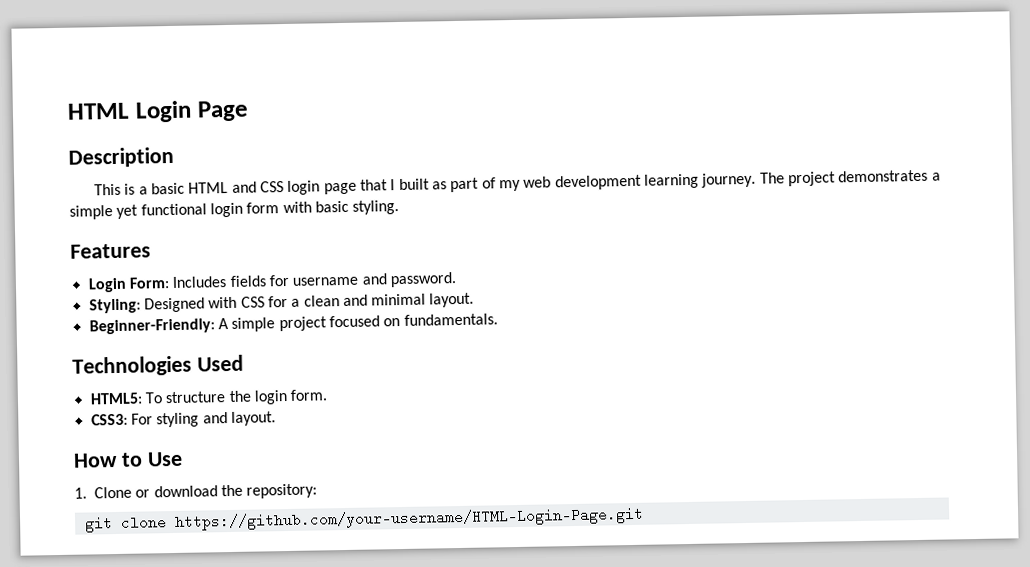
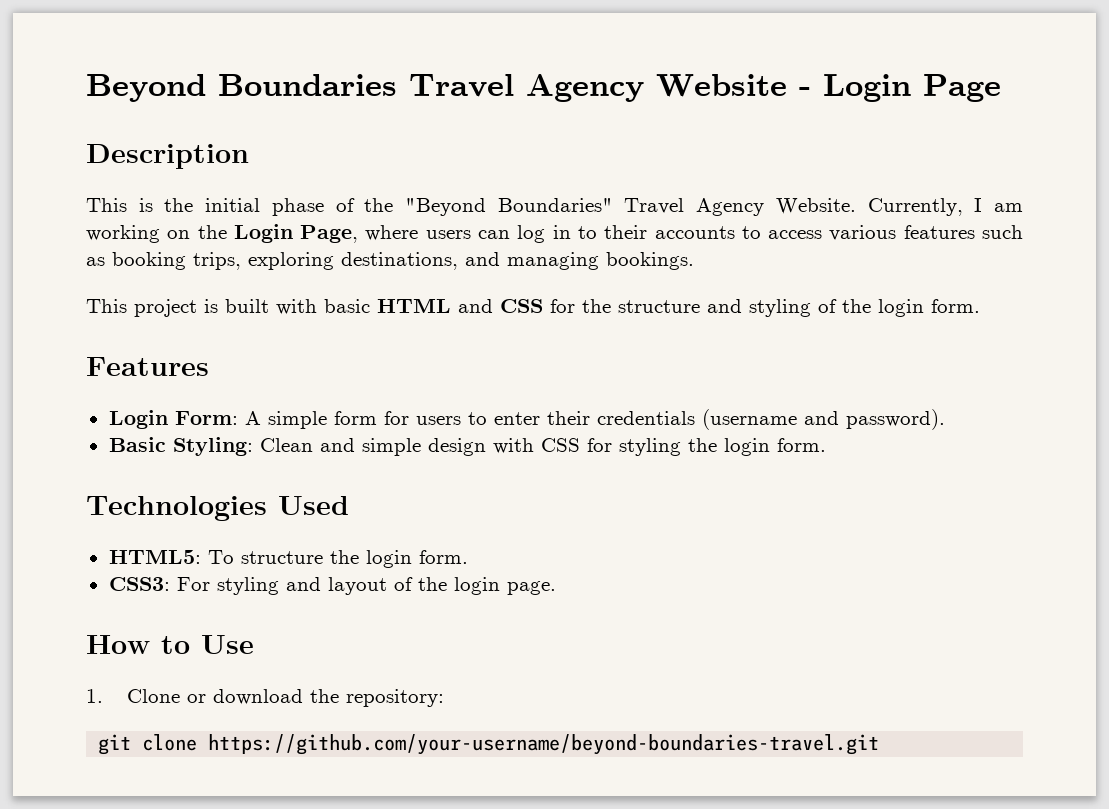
[67,102,130,120] HTML -> [86,74,811,102] Beyond Boundaries Travel Agency Website -
[138,169,941,195] [69,200,400,220] [70,243,151,259] [87,272,457,293] [88,292,475,314] [88,313,498,335] a basic HTML and CSS login page that I built as part of my web development learning journey. The project demonstrates a simple yet functional login form with basic styling. // Features // Login Form: Includes fields for username and password. // Styling: Designed with CSS for a clean and minimal layout. // Beginner-Friendly: A simple project focused on fundamentals. -> [164,198,1023,216] [86,224,1023,243] [86,252,694,270] [86,299,980,317] [86,357,209,376] [108,409,945,430] [108,437,826,456] the initial phase of the "Beyond Boundaries" Travel Agency Website. Currently, I am working on the Login Page, where users can log in to their accounts to access various features such as booking trips, exploring destinations, and managing bookings. // This project is built with basic HTML and CSS for the structure and styling of the login form. // Features // Login Form: A simple form for users to enter their credentials (username and password). // Basic Styling: Clean and simple design with CSS for styling the login form.
[230,411,276,426] layout. -> [327,577,556,595] layout of the login page.
[173,506,644,531] https://github.com/your-username/HTML-Login-Page.git -> [208,734,880,755] https://github.com/your-username/beyond-boundaries-travel.git

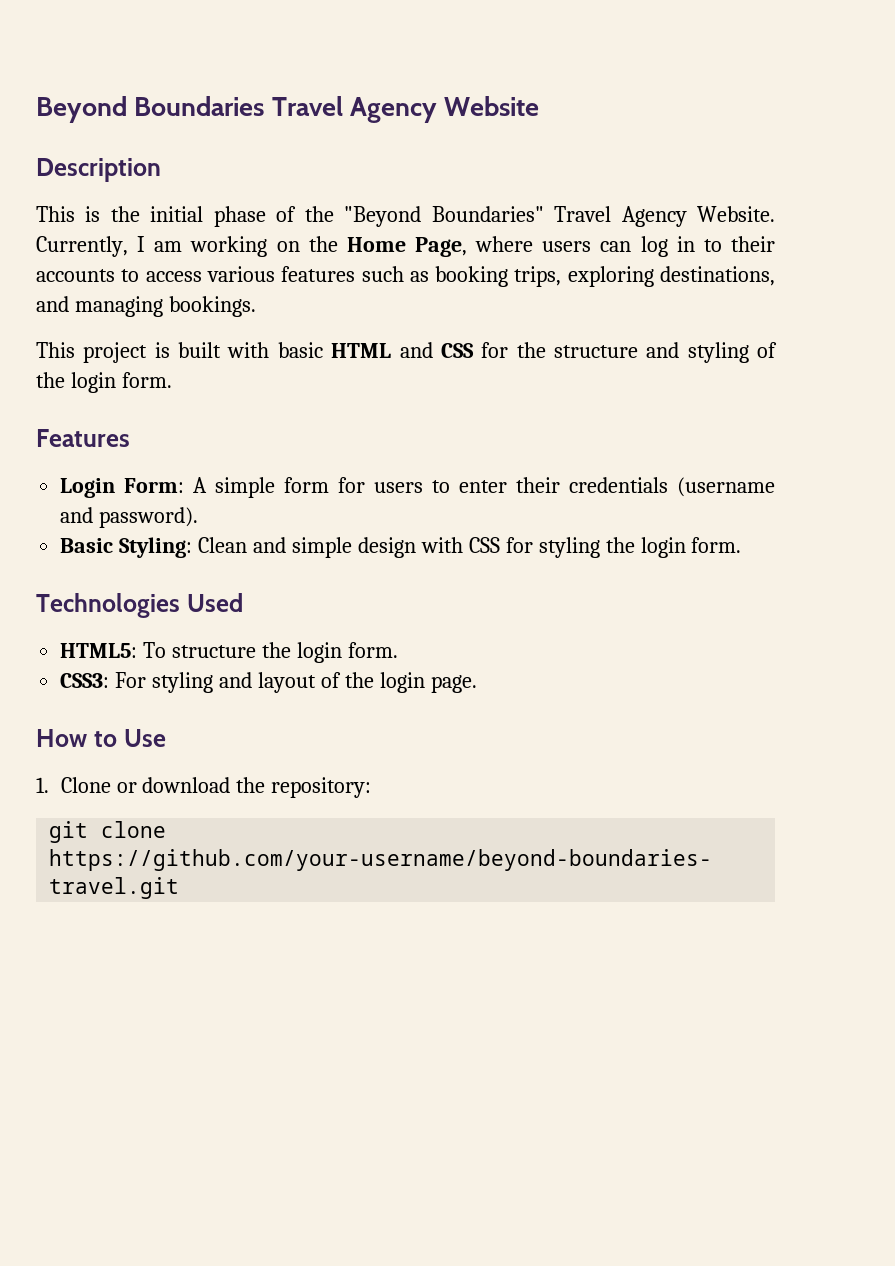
[799,74,1001,102] - Login Page -> (540, 106) none
[233,224,293,243] Login -> [346,237,406,252] Home

